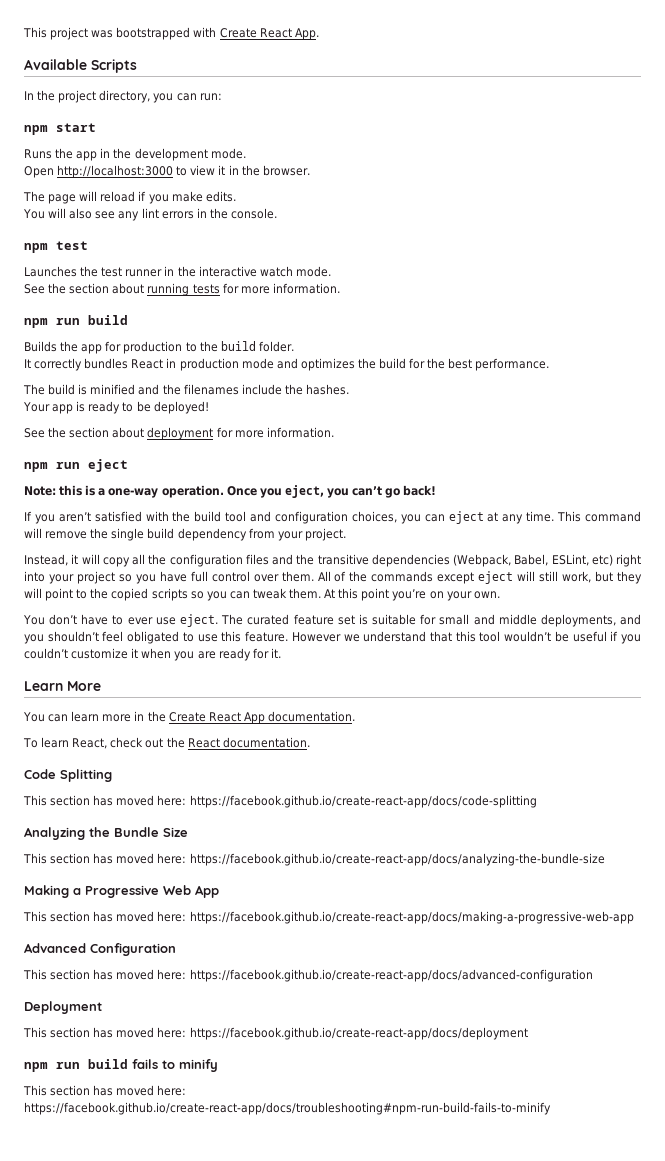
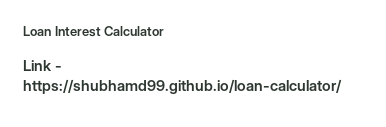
[23,27,319,40] [24,59,137,73] [24,90,222,103] [24,123,96,135] [24,148,246,161] [24,165,310,178] [23,191,236,204] [23,208,277,221] [24,241,88,253] [24,266,331,277] [24,283,340,296] [24,315,128,328] [24,341,294,354] [24,358,550,371] [23,384,349,395] [23,401,209,414] [24,427,334,440] [24,459,128,472] [24,485,437,498] [24,511,642,524] [24,528,346,541] [24,554,641,567] [24,571,642,584] [24,588,500,601] [23,614,641,627] [24,631,641,644] [24,648,281,661] [24,681,101,691] [23,711,355,724] [23,737,310,749] [24,769,112,782] [23,795,537,808] [24,827,188,840] [23,853,605,866] [24,885,219,898] [23,911,634,924] [24,943,176,956] [23,969,593,982] [24,1001,102,1014] [23,1027,528,1040] [24,1059,218,1072] [23,1085,187,1096] [24,1102,551,1115] This project was bootstrapped with Create React App. // Available Scripts // In the project directory, you can run: // npm start // Runs the app in the development mode. // Open http://localhost:3000 to view it in the browser. // The page will reload if you make edits. // You will also see any lint errors in the console. // npm test // Launches the test runner in the interactive watch mode. // See the section about running tests for more information. // npm run build // Builds the app for production to the build folder. // It correctly bundles React in production mode and optimizes the build for the best performance. // The build is minified and the filenames include the hashes. // Your app is ready to be deployed! // See the section about deployment for more information. // npm run eject // Note: this is a one-way operation. Once you eject, you can’t go back! // If you aren’t satisfied with the build tool and configuration choices, you can eject at any time. This command will remove the single build dependency from your project. // Instead, it will copy all the configuration files and the transitive dependencies (Webpack, Babel, ESLint, etc) right into your project so you have full control over them. All of the commands except eject will still work, but they will point to the copied scripts so you can tweak them. At this point you’re on your own. // You don’t have to ever use eject. The curated feature set is suitable for small and middle deployments, and you shouldn’t feel obligated to use this feature. However we understand that this tool wouldn’t be useful if you couldn’t customize it when you are ready for it. // Learn More // You can learn more in the Create React App documentation. // To learn React, check out the React documentation. // Code Splitting // This section has moved here: https://facebook.github.io/create-react-app/docs/code-splitting // Analyzing the Bundle Size // This section has moved here: https://facebook.github.io/create-react-app/docs/analyzing-the-bundle-size // Making a Progressive Web App // This section has moved here: https://facebook.github.io/create-react-app/docs/making-a-progressive-web-app // Advanced Configuration // This section has moved here: https://facebook.github.io/create-react-app/docs/advanced-configuration // Deployment // This section has moved here: https://facebook.github.io/create-react-app/docs/deployment // npm run build fails to minify // This section has moved here: https://facebook.github.io/create-react-app/docs/troubleshooting#npm-run-build-fails-to-minify -> [23,26,165,37] [23,60,63,71] [23,79,342,94] Loan Interest Calculator // Link - https://shubhamd99.github.io/loan-calculator/

